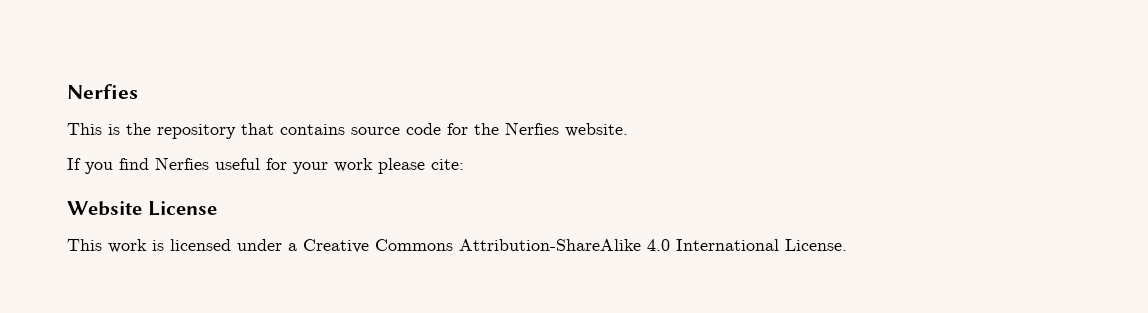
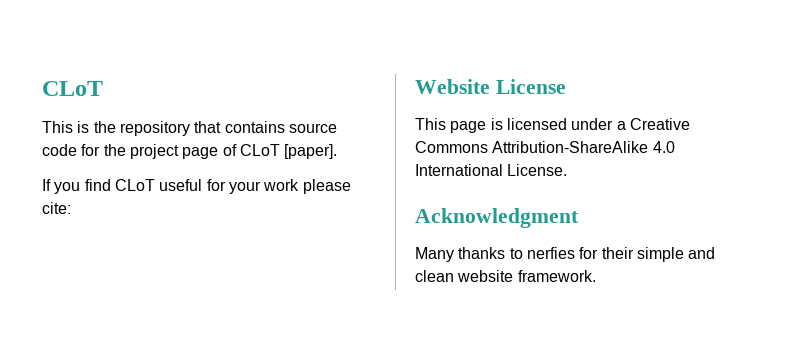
[67,84,138,99] Nerfies -> [42,81,103,96] CLoT
[505,122,628,137] Nerfies website. -> [129,144,338,159] project page of CLoT [paper].
[155,157,209,170] Nerfies -> [114,179,155,191] CLoT
[108,239,147,253] work -> [450,121,487,133] page
(847, 245) none -> [415,208,579,228] [415,247,716,262] [415,270,596,282] // Acknowledgment // Many thanks to nerfies for their simple and clean website framework.

